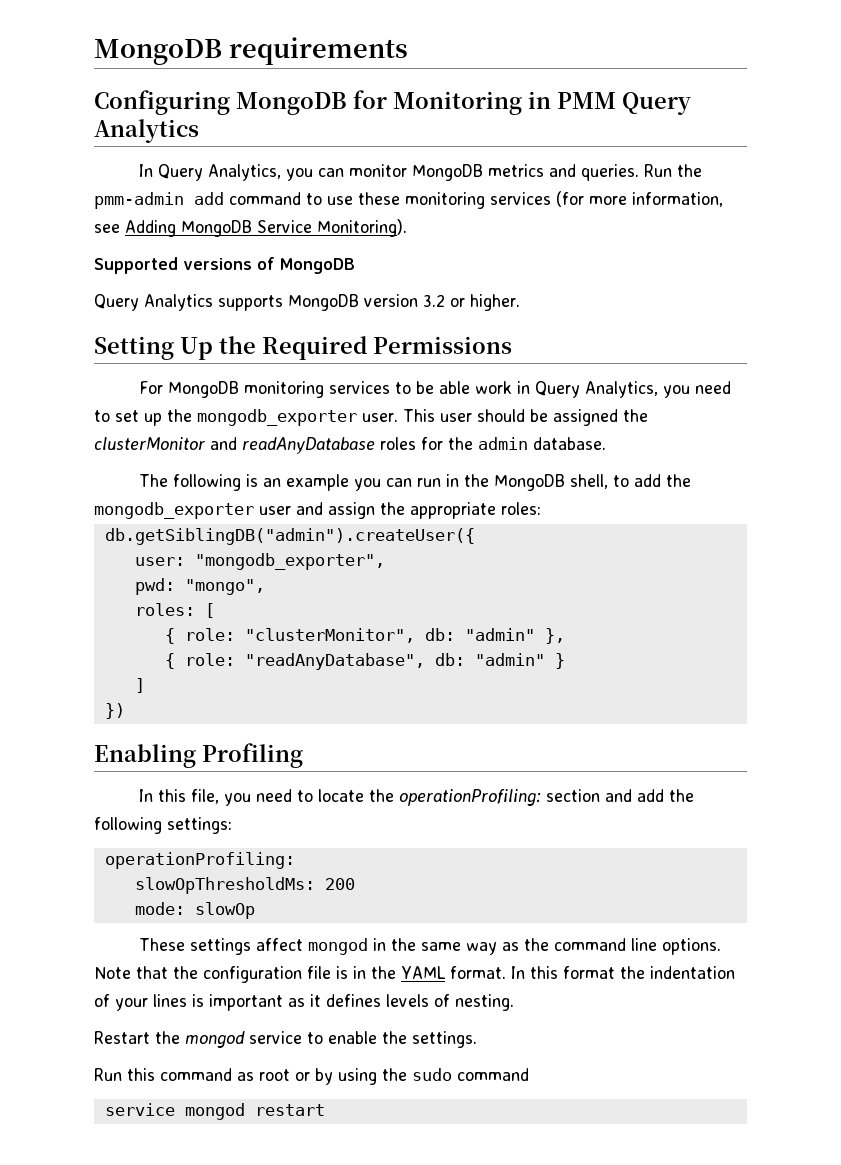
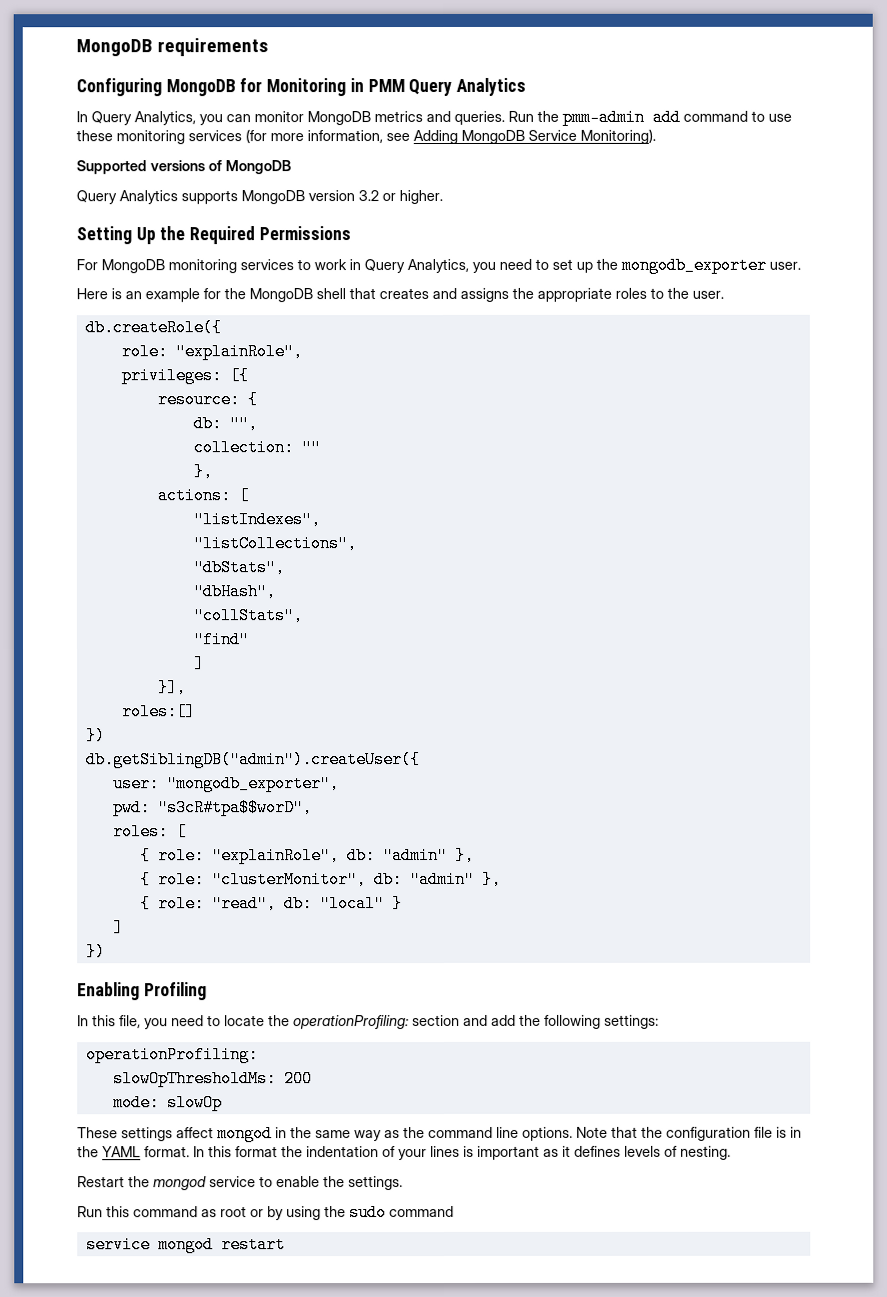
[416,381,471,394] be able -> (311, 265) none
[403,409,648,426] [94,437,606,454] [139,474,692,491] [94,502,541,519] This user should be assigned the clusterMonitor and readAnyDatabase roles for the admin database. // The following is an example you can run in the MongoDB shell, to add the mongodb_exporter user and assign the appropriate roles: -> [76,287,724,303] [84,319,222,337] [120,343,303,361] [120,367,249,385] [156,391,258,409] [192,415,258,433] [192,439,321,457] [192,463,213,481] [156,487,249,505] [192,511,321,529] [192,535,357,553] [192,559,285,577] [192,583,276,601] [192,607,303,625] [192,631,249,649] [193,655,205,673] [157,679,187,697] [121,703,196,721] [85,727,106,745] // Here is an example for the MongoDB shell that creates and assigns the appropriate roles to the user. // db.createRole({ // role: "explainRole", // privileges: [{ // resource: { // db: "", // collection: "" // }, // actions: [ // "listIndexes", // "listCollections", // "dbStats", // "dbHash", // "collStats", // "find" // ] // }], // roles:[] // })
[184,579,265,595] "mongo", -> [157,799,313,817] "s3cR#tpa$$worD",
(215, 610) none -> [139,846,475,865] // { role: "explainRole", db: "admin" },
[244,653,545,670] "readAnyDatabase", db: "admin" -> [211,895,385,913] "read", db: "local"

